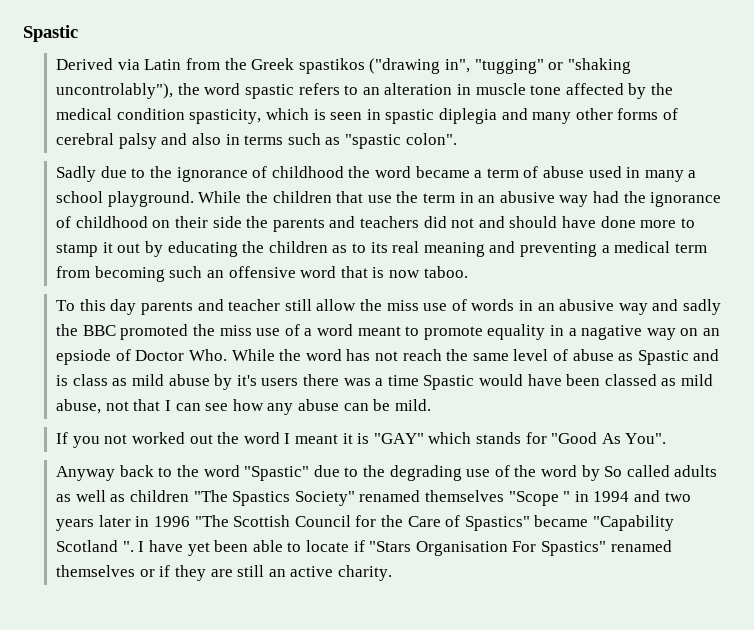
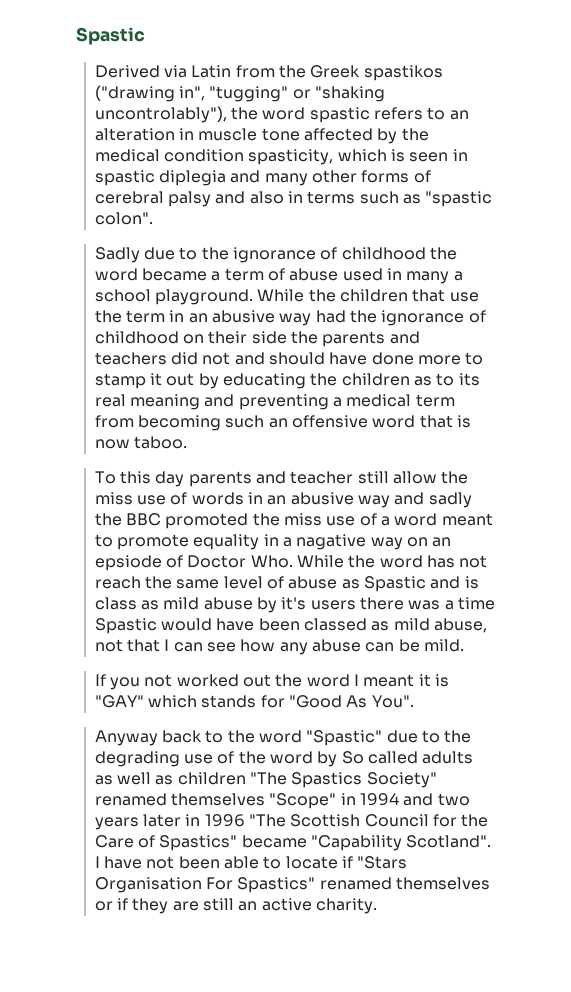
[508,491,571,506] "Scope " -> [269,793,337,809] "Scope"
[56,540,134,552] Scotland ". -> [406,835,492,848] Scotland".
[187,542,210,556] yet -> [146,856,175,869] not

